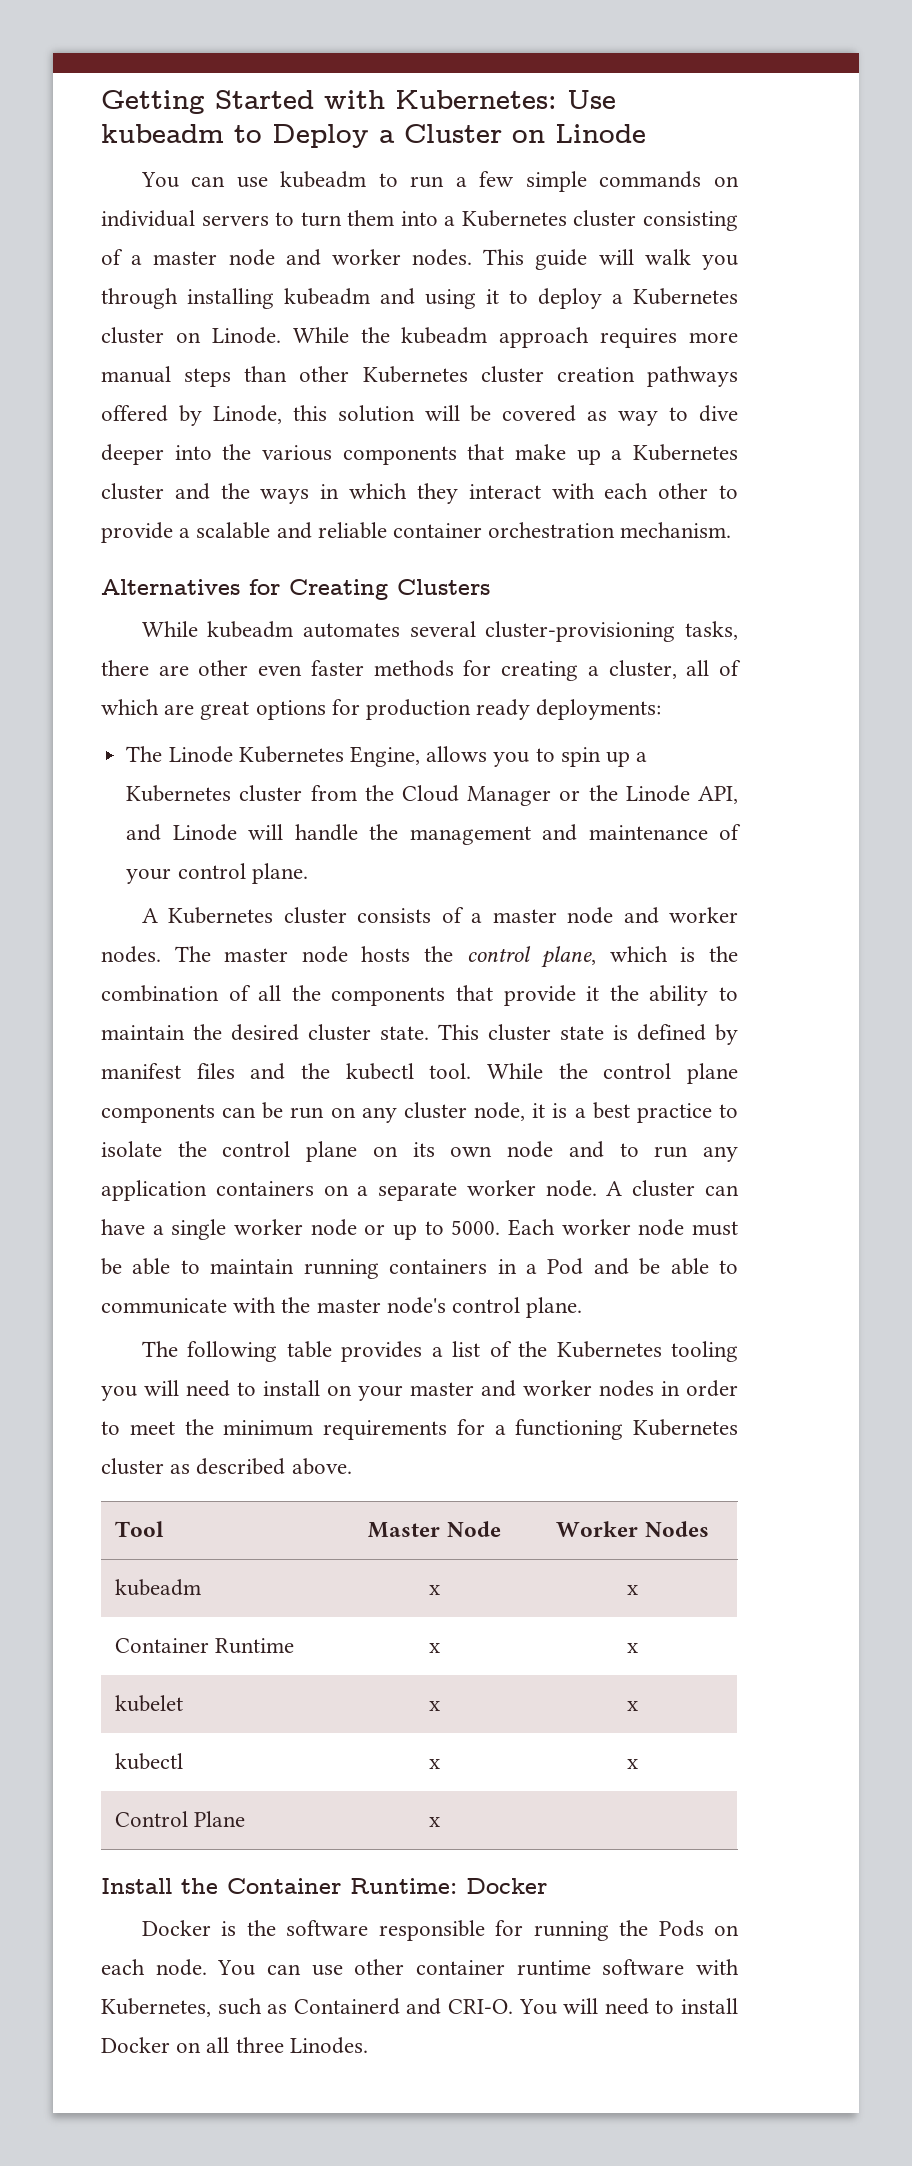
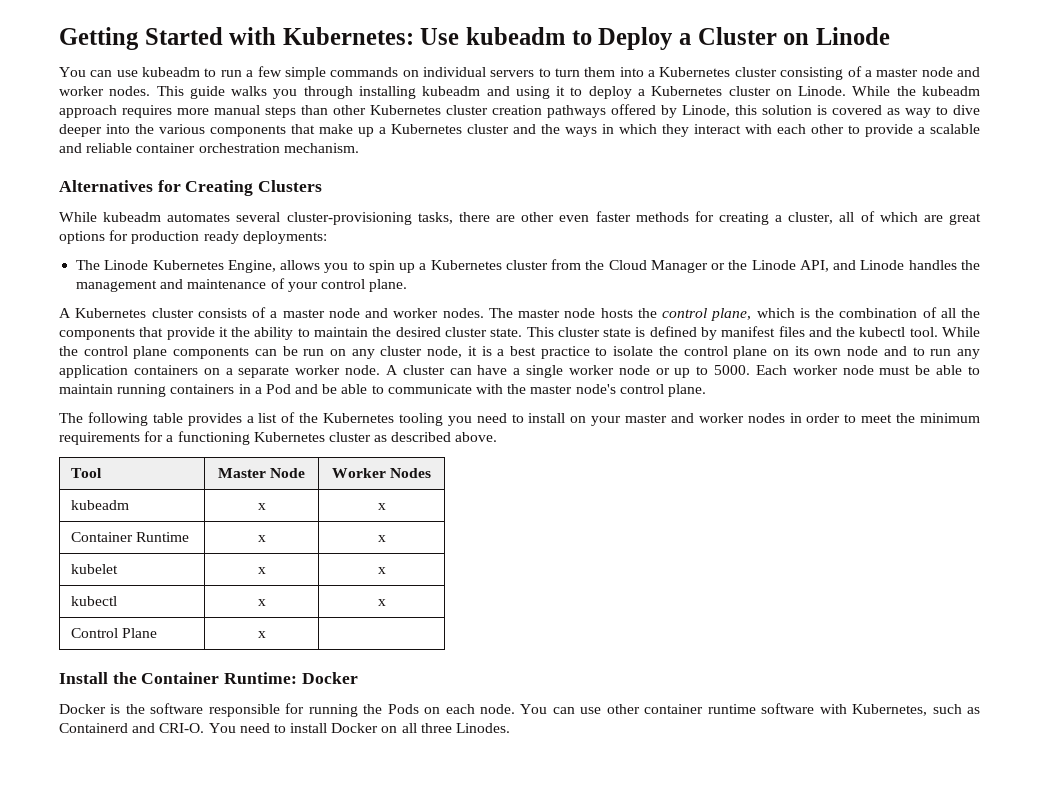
[598,249,691,265] will walk -> [231,86,268,96] walks
[424,405,492,422] will be -> [817,105,827,115] is
[248,824,358,841] will handle -> [908,260,957,270] handles
[144,1380,179,1396] will -> (472, 421) none
[563,1998,599,2014] will -> (236, 728) none

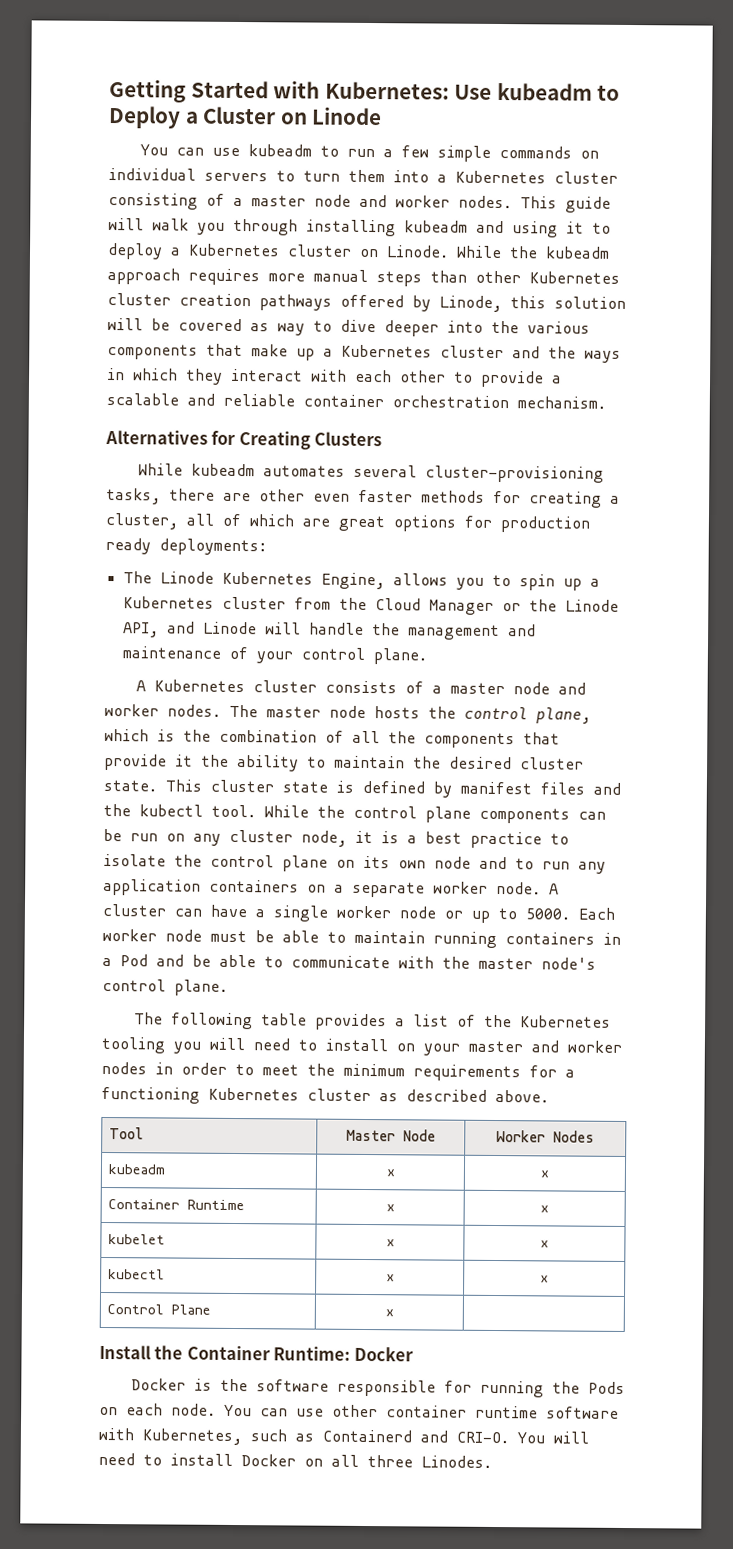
[231,86,268,96] walks -> [108,218,189,231] will walk
[817,105,827,115] is -> [107,317,170,331] will be
[908,260,957,270] handles -> [264,622,364,635] will handle
(472, 421) none -> [209,1037,245,1051] will
(236, 728) none -> [553,1431,589,1444] will

